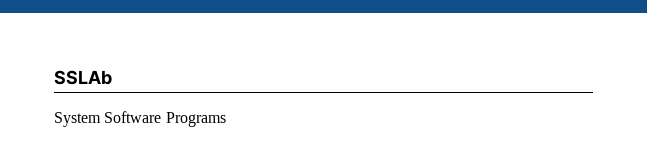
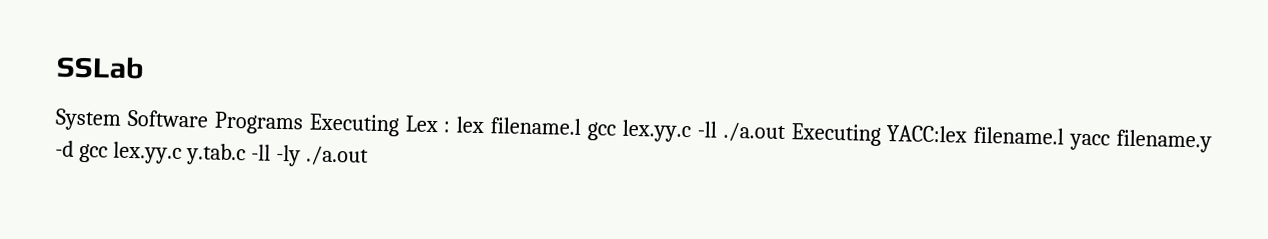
[54,70,112,85] SSLAb -> [56,55,145,80] SSLab
(226, 119) none -> [308,113,1212,153] [55,140,369,167] Executing Lex : lex filename.l gcc lex.yy.c -ll ./a.out Executing YACC:lex filename.l yacc filename.y -d gcc lex.yy.c y.tab.c -ll -ly ./a.out

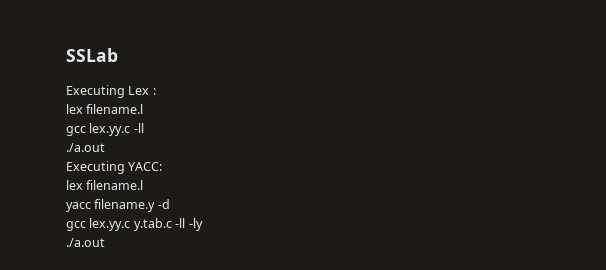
[55,108,304,135] System Software Programs -> (118, 55) none
[456,116,583,135] lex filename.l -> [66,104,144,114] // lex filename.l //
[722,121,1065,146] ./a.out Executing YACC:lex filename.l -> [66,143,105,152] [66,161,163,174] [66,180,144,190] // ./a.out // Executing YACC: // lex filename.l //
(74, 148) none -> (170, 204) //
(301, 155) none -> (203, 224) //

